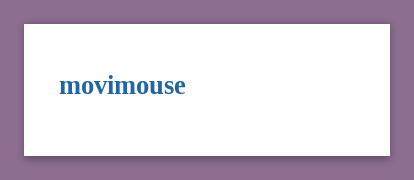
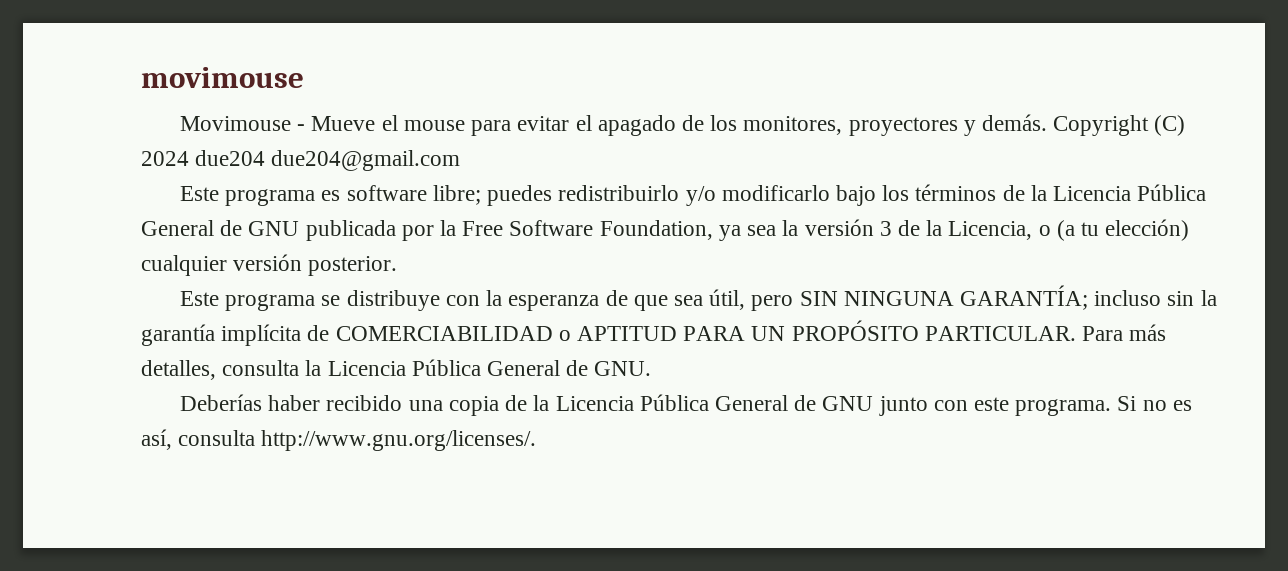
(186, 84) none -> [180,114,1186,136] [141,150,461,171] [180,184,1207,206] [141,219,1190,241] [141,254,398,276] [180,285,1217,311] [141,320,1167,346] [141,359,652,380] [180,394,1192,416] [141,429,537,451] // Movimouse - Mueve el mouse para evitar el apagado de los monitores, proyectores y demás. Copyright (C) 2024 due204 due204@gmail.com // Este programa es software libre; puedes redistribuirlo y/o modificarlo bajo los términos de la Licencia Pública General de GNU publicada por la Free Software Foundation, ya sea la versión 3 de la Licencia, o (a tu elección) cualquier versión posterior. // Este programa se distribuye con la esperanza de que sea útil, pero SIN NINGUNA GARANTÍA; incluso sin la garantía implícita de COMERCIABILIDAD o APTITUD PARA UN PROPÓSITO PARTICULAR. Para más detalles, consulta la Licencia Pública General de GNU. // Deberías haber recibido una copia de la Licencia Pública General de GNU junto con este programa. Si no es así, consulta http://www.gnu.org/licenses/.

